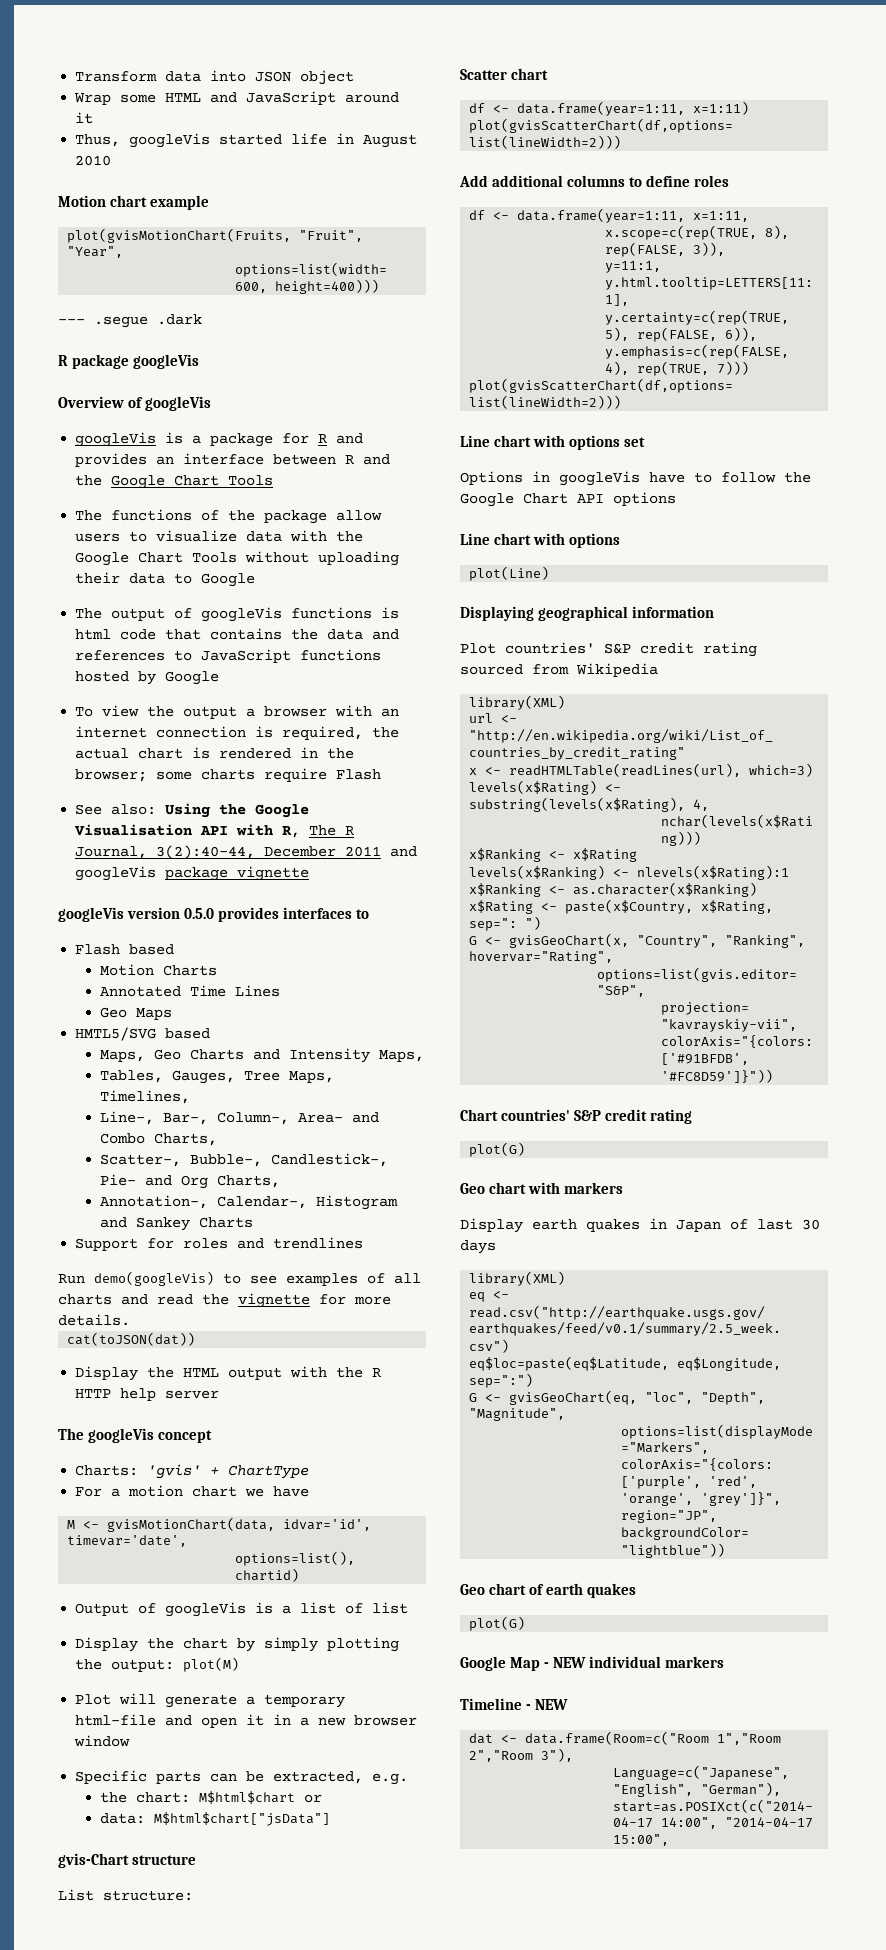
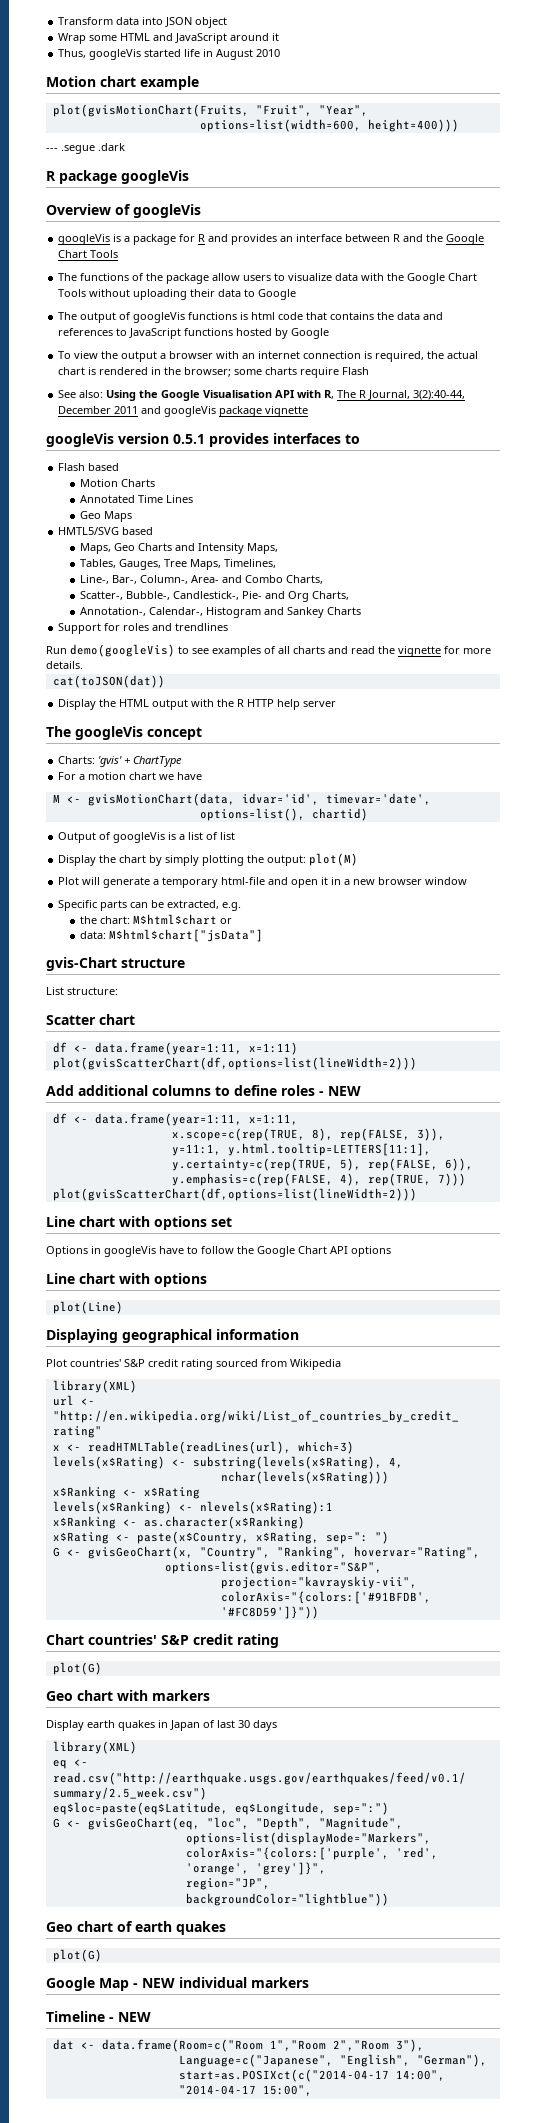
[183,908,214,919] 0.5.0 -> [173,434,205,444] 0.5.1
(729, 181) none -> [319,1086,361,1096] - NEW

